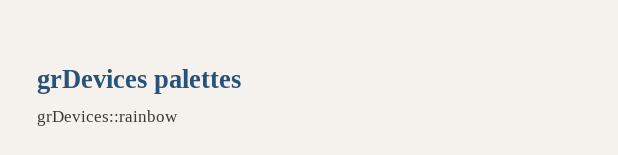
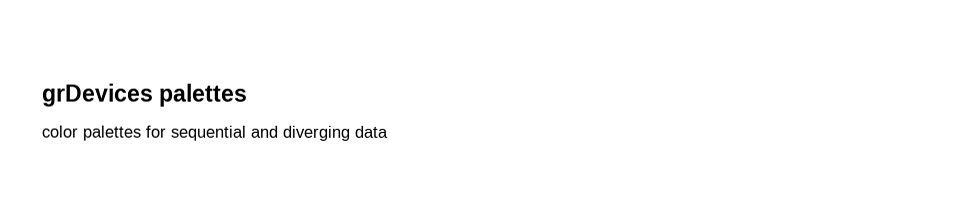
[37,110,178,126] grDevices::rainbow -> [41,125,388,141] color palettes for sequential and diverging data

